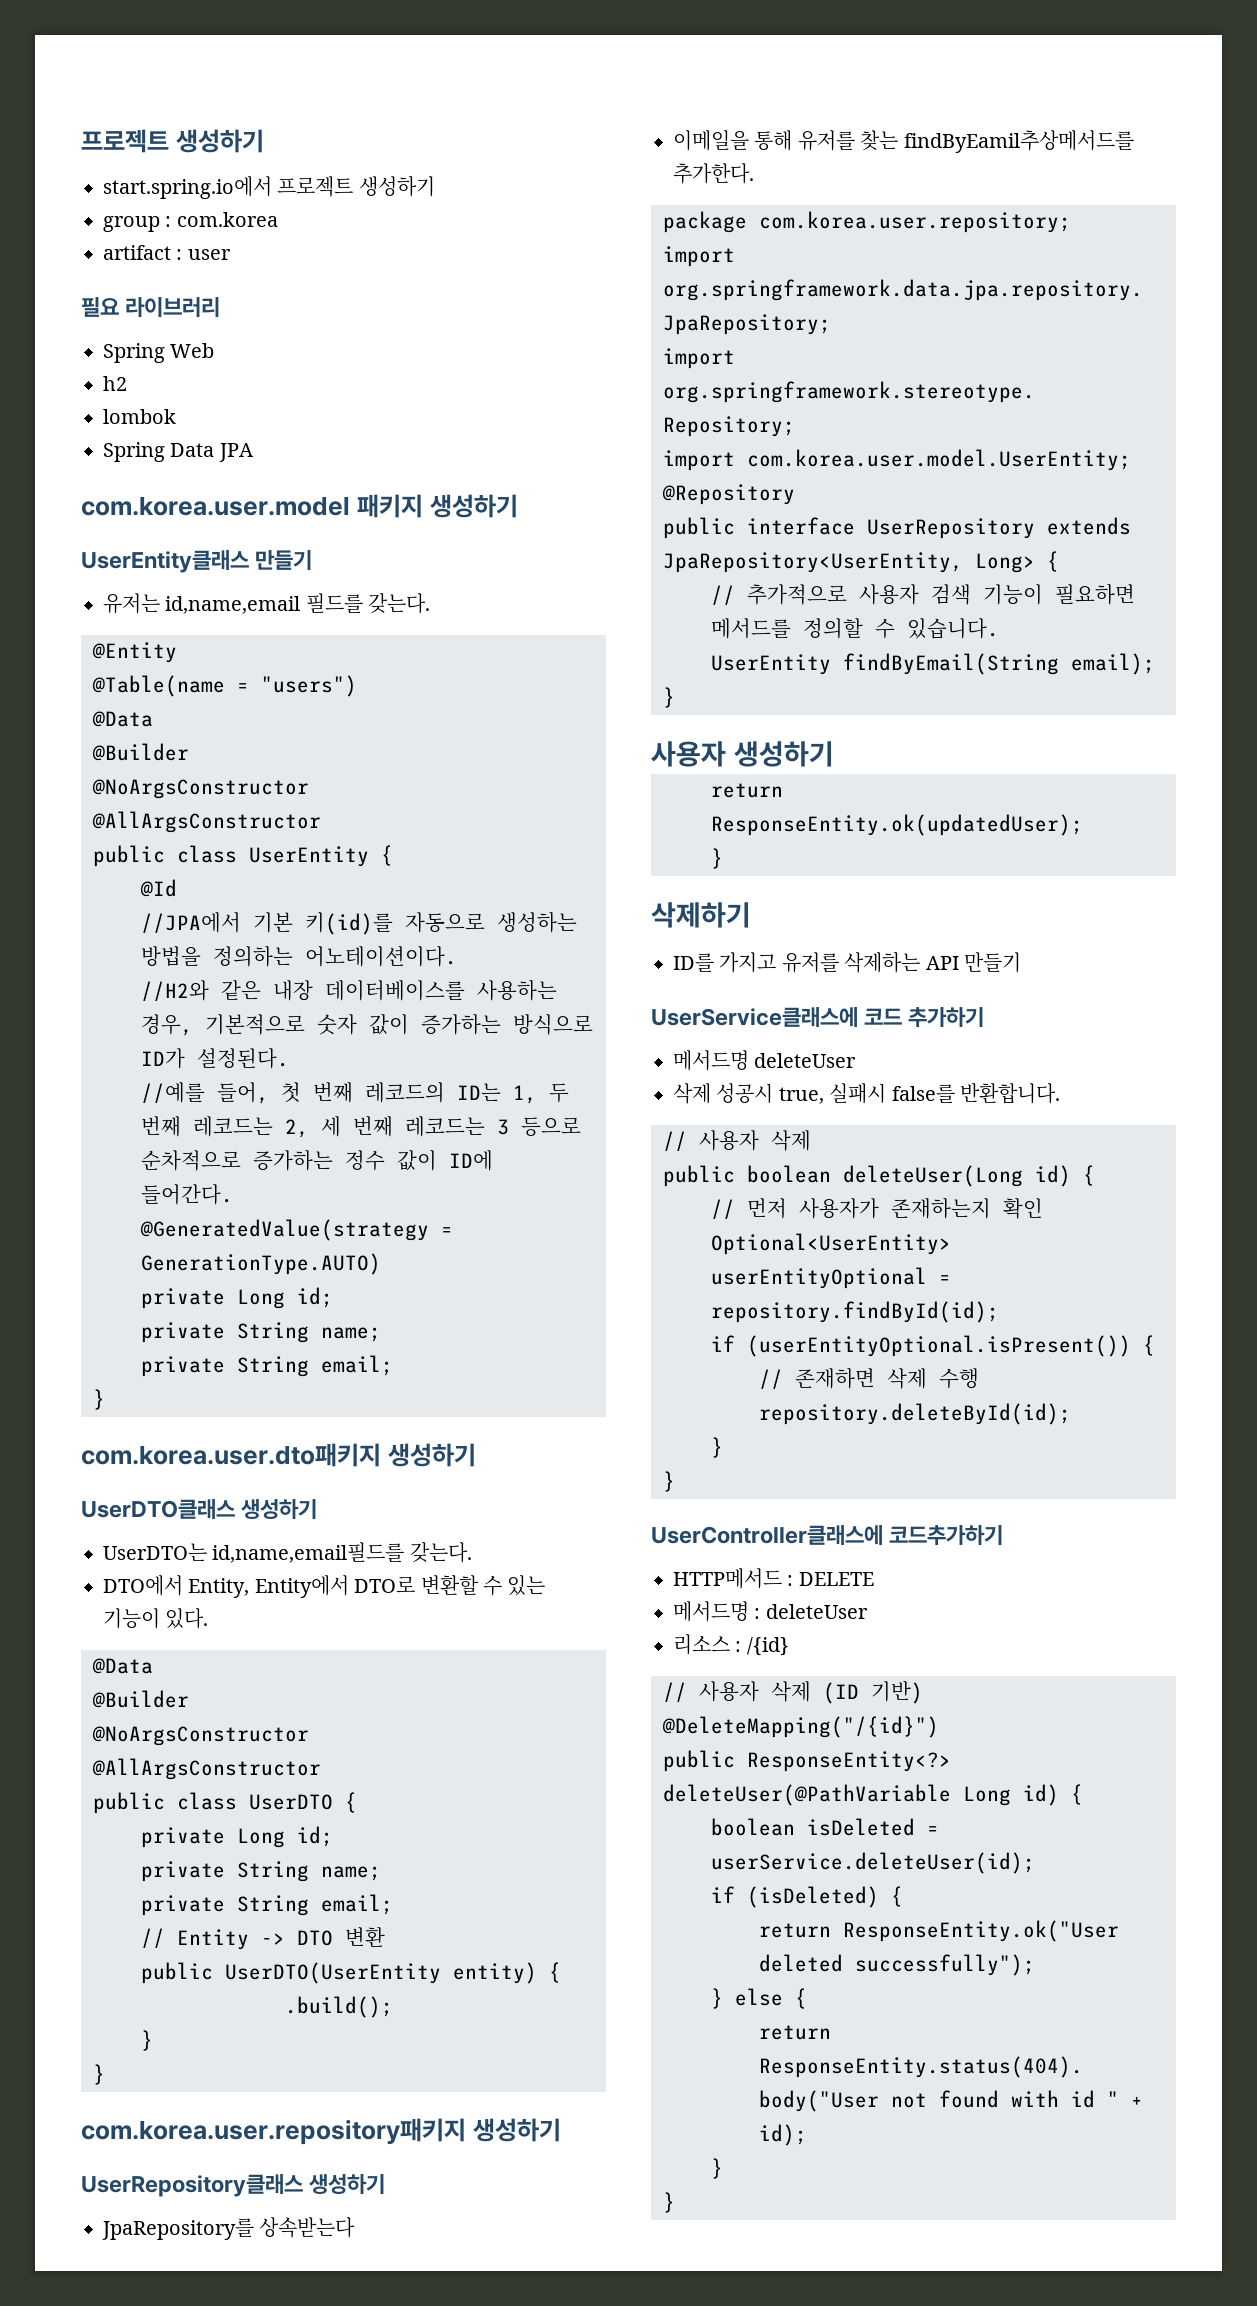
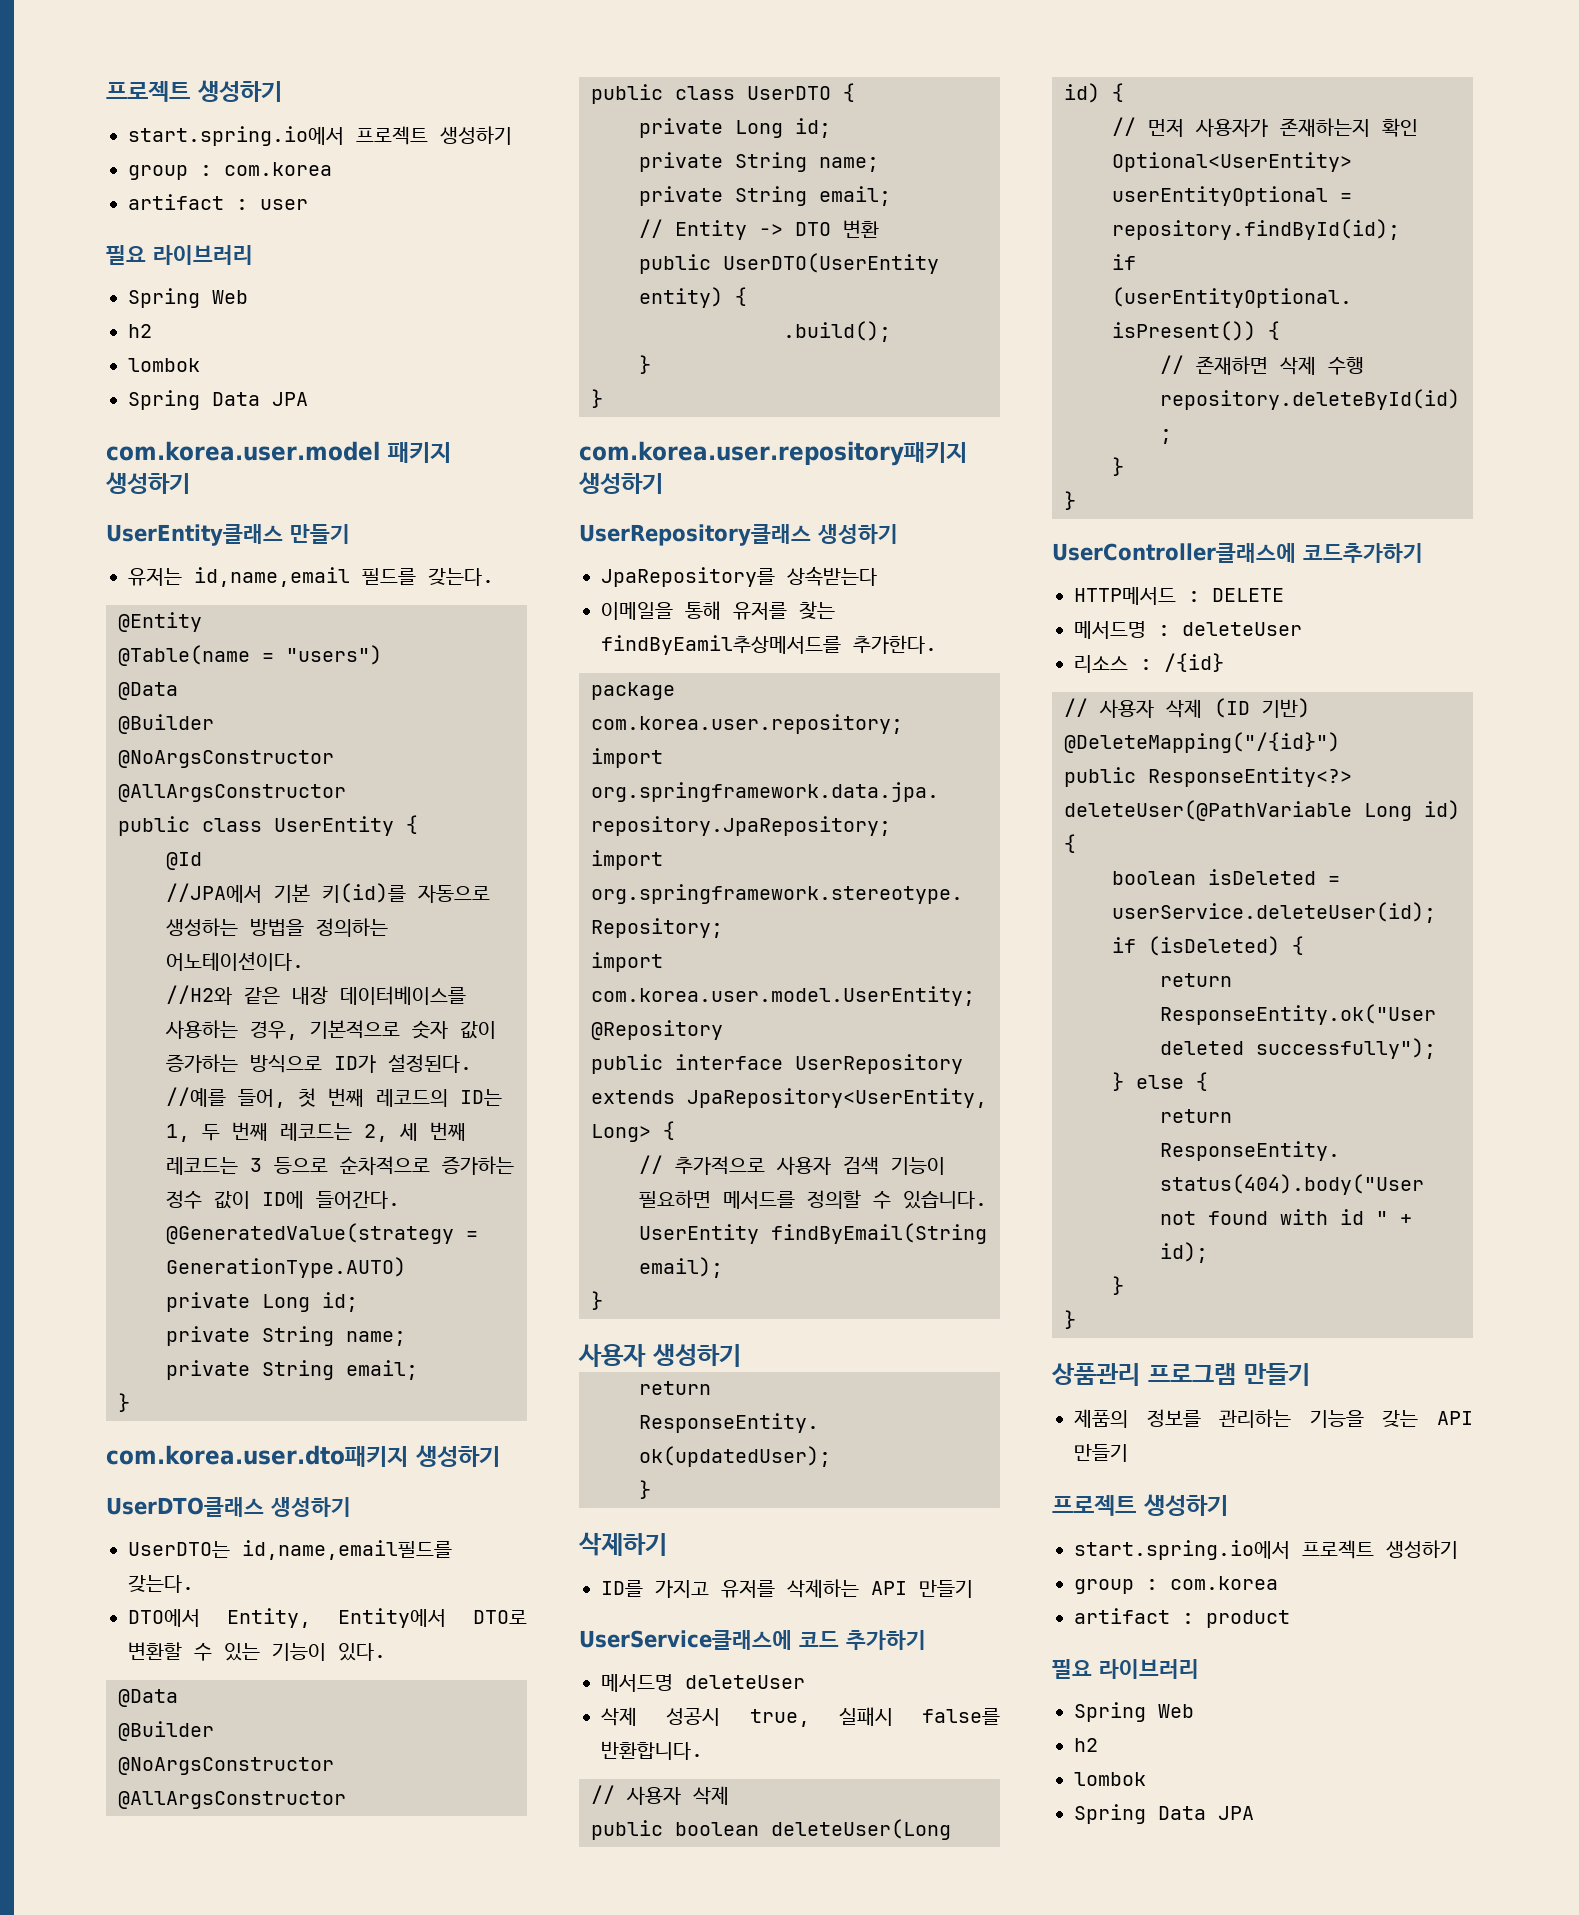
(675, 2202) none -> [1051,1363,1310,1386] [1074,1409,1473,1428] [1074,1444,1128,1462] [1052,1494,1228,1516] [1074,1540,1458,1560] [1074,1576,1278,1594] [1074,1608,1290,1628] [1052,1659,1199,1679] [1074,1702,1194,1722] [1074,1738,1098,1752] [1074,1772,1146,1786] [1074,1804,1254,1824] // 상품관리 프로그램 만들기 // 제품의 정보를 관리하는 기능을 갖는 API 만들기 // 프로젝트 생성하기 // start.spring.io에서 프로젝트 생성하기 // group : com.korea // artifact : product // 필요 라이브러리 // Spring Web // h2 // lombok // Spring Data JPA

